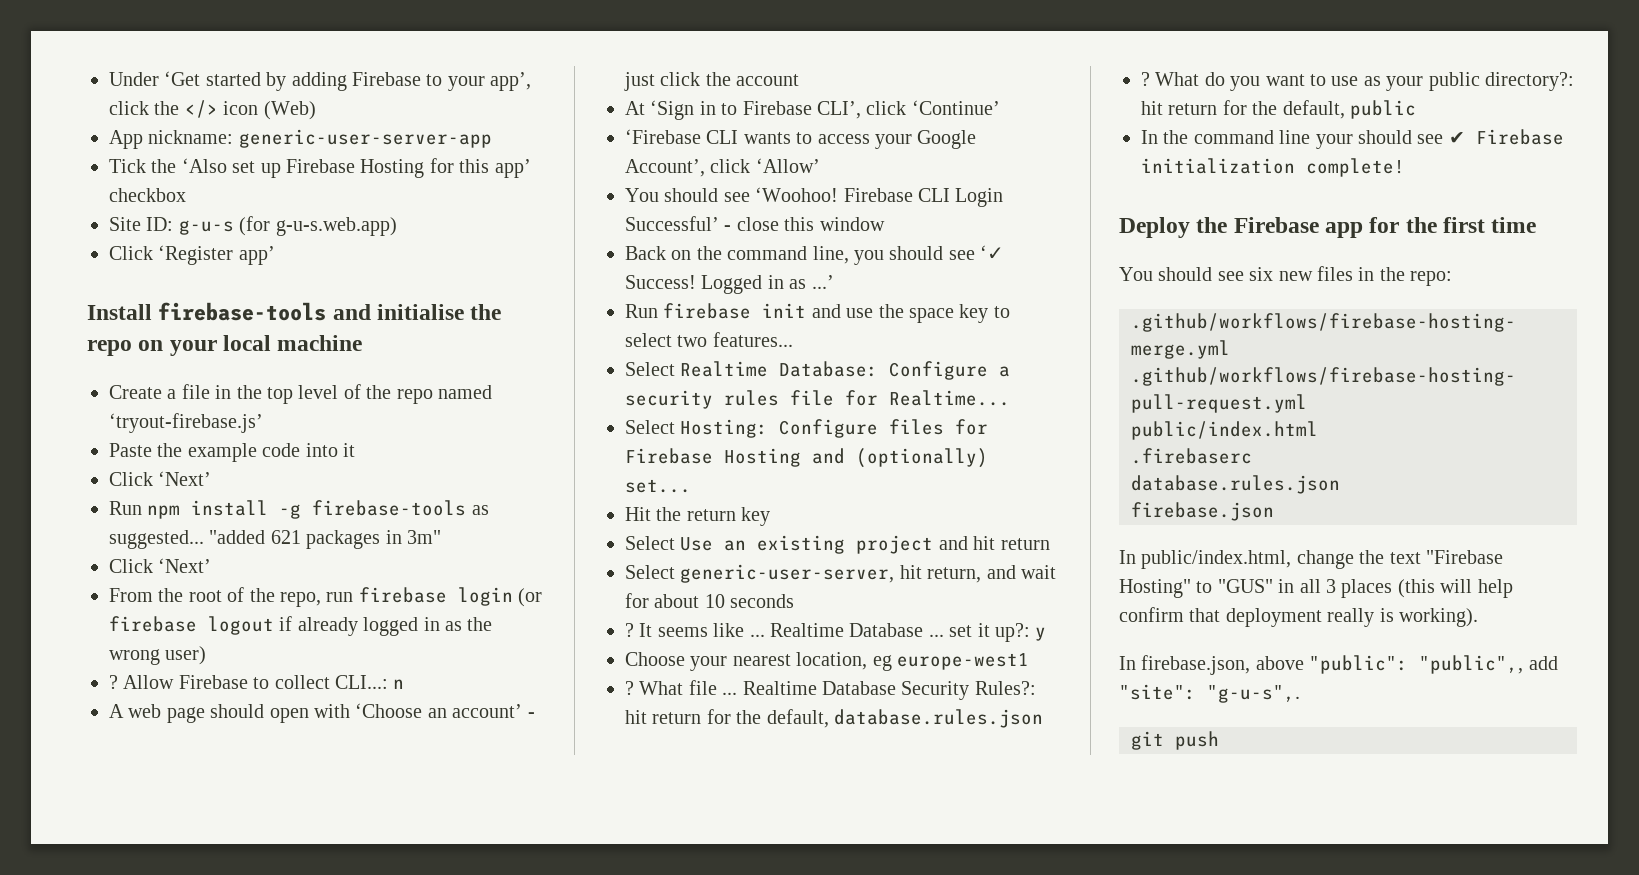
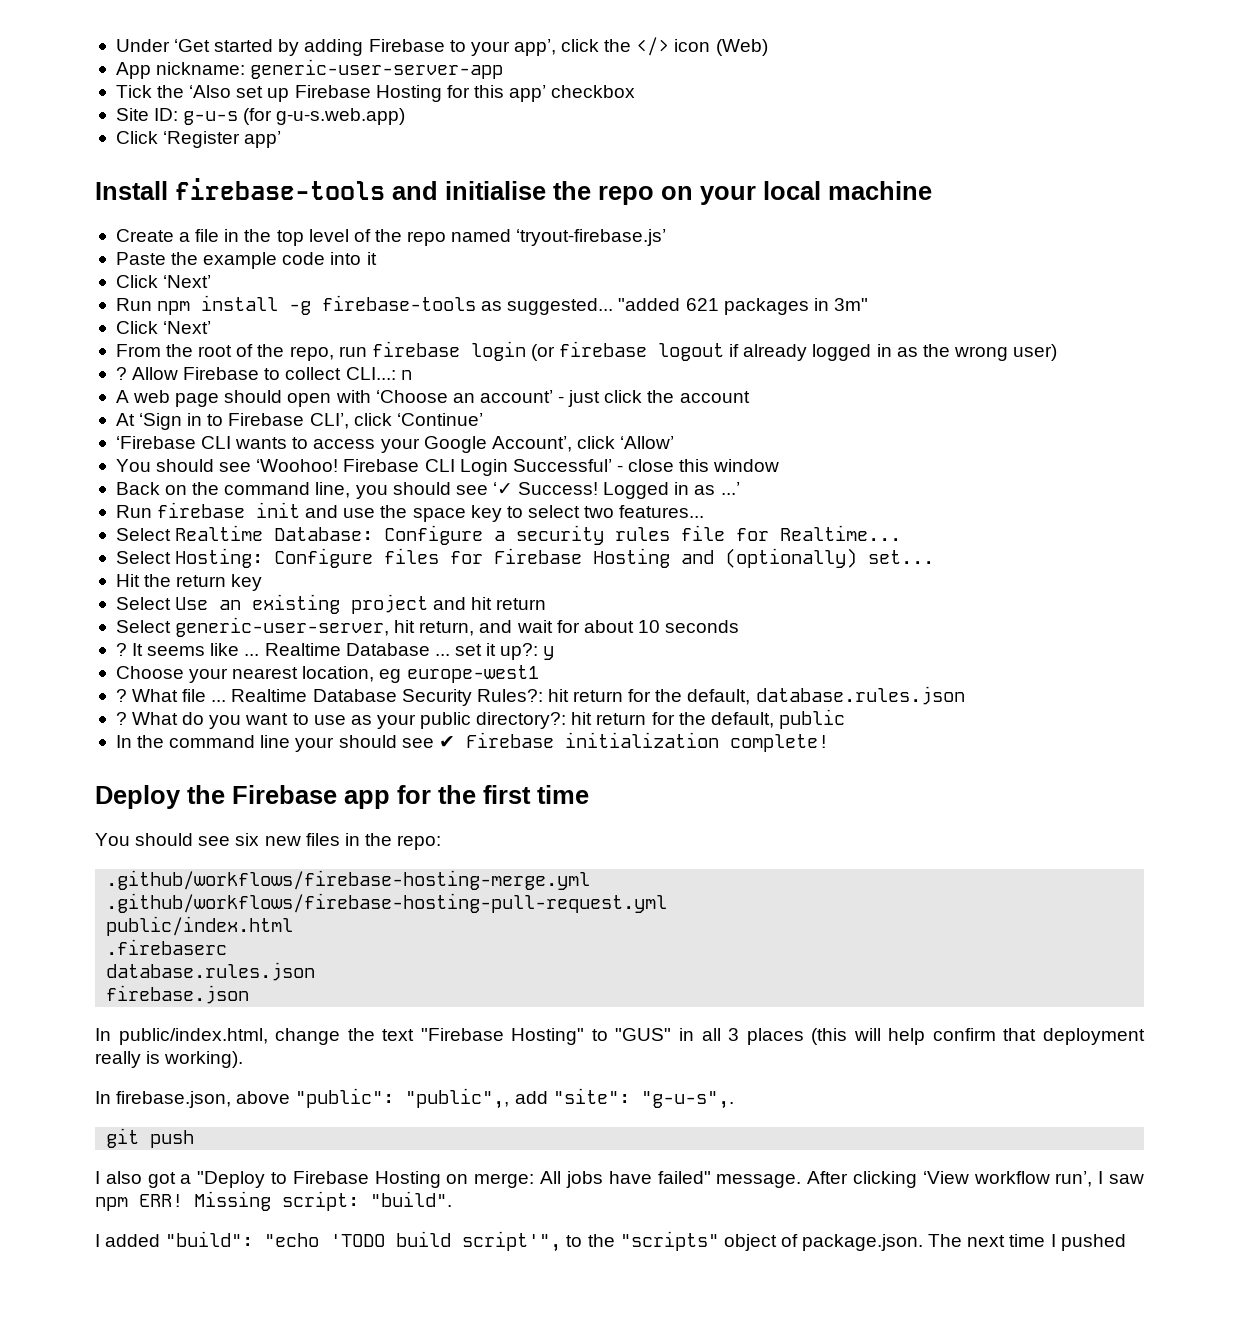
(1219, 740) none -> [95,1171,1145,1188] [95,1191,452,1211] [95,1231,1126,1252] // I also got a "Deploy to Firebase Hosting on merge: All jobs have failed" message. After clicking ‘View workflow run’, I saw npm ERR! Missing script: "build". // I added "build": "echo 'TODO build script'", to the "scripts" object of package.json. The next time I pushed

